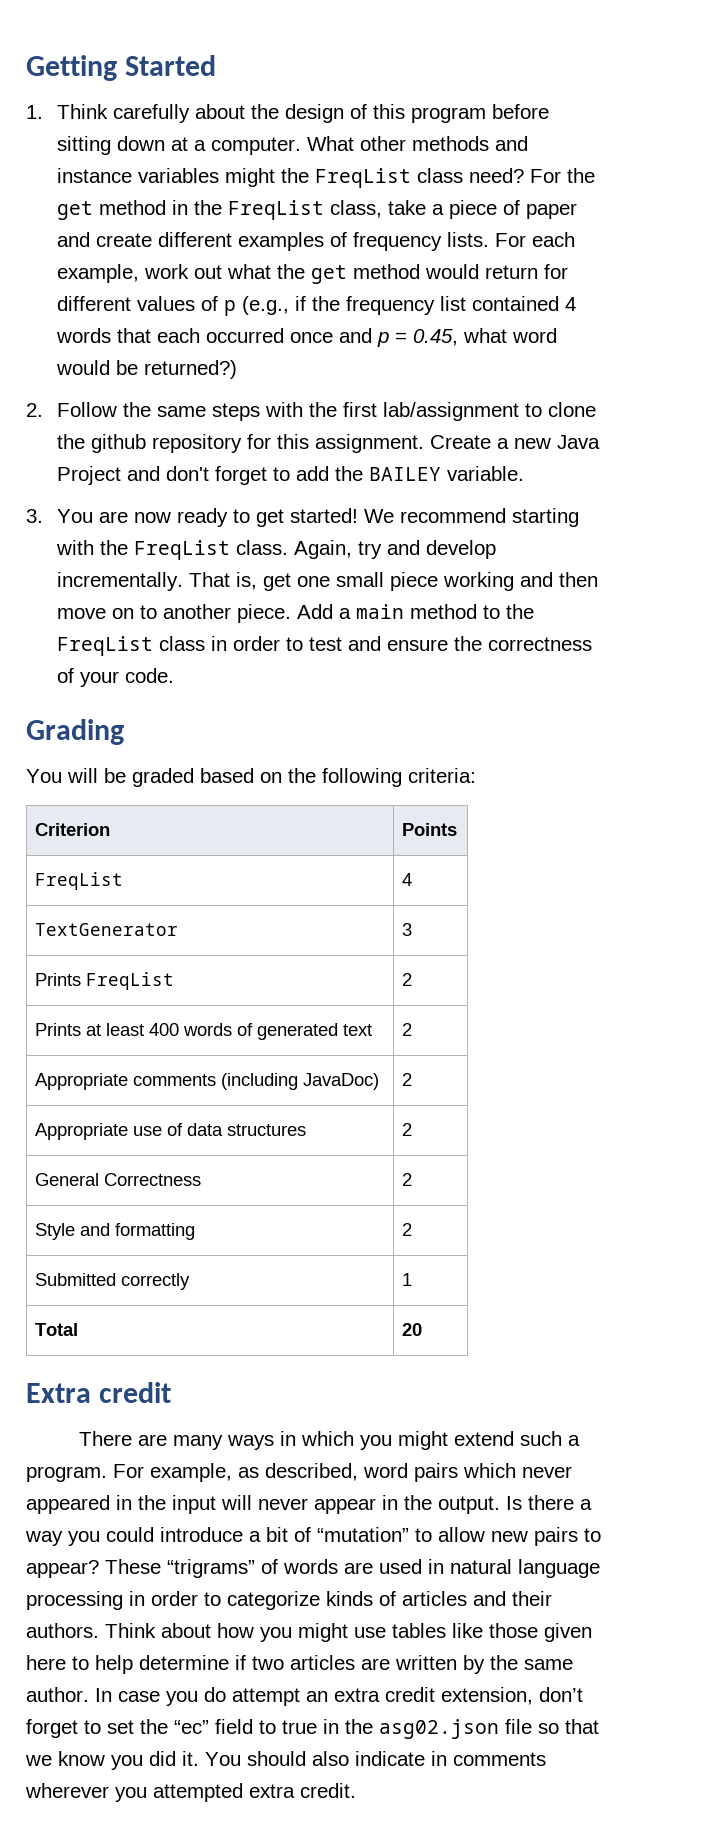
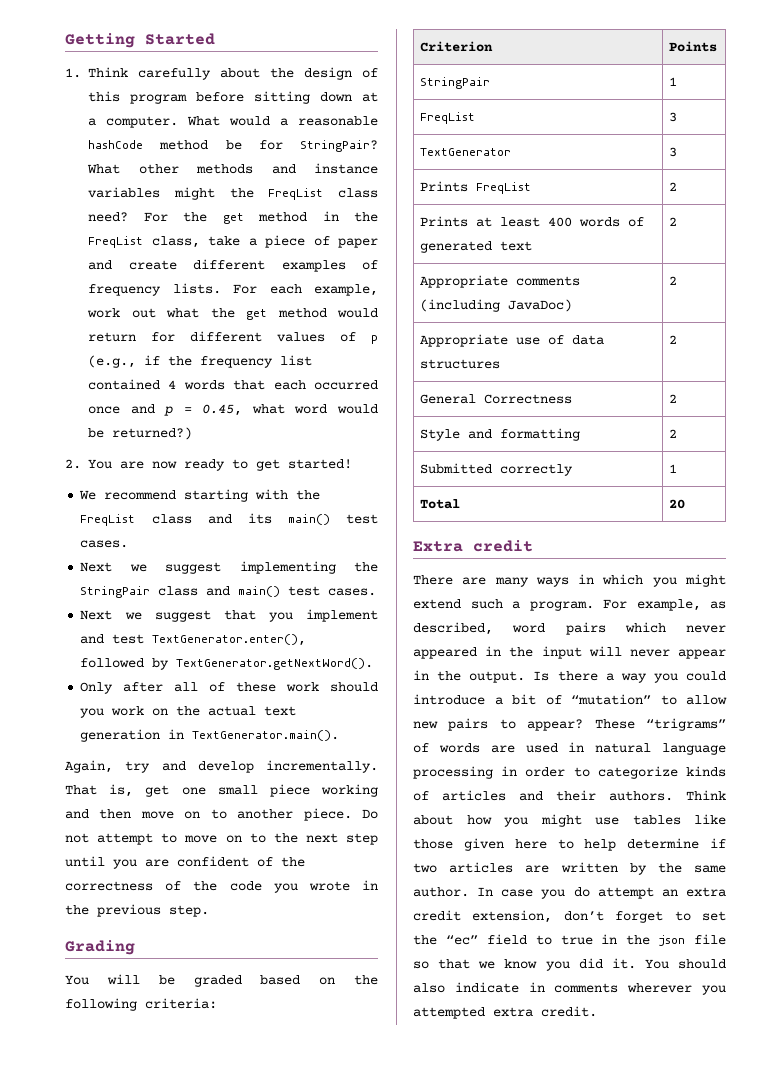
(355, 143) none -> [229,116,378,126] [88,140,378,152] [87,164,120,174] would a reasonable hashCode method be for StringPair? What
[57,402,597,421] [57,434,601,453] [57,466,525,485] [26,509,43,523] Follow the same steps with the first lab/assignment to clone the github repository for this assignment. Create a new Java Project and don't forget to add the BAILEY variable. // 3. -> (81, 464) none
(359, 515) none -> (352, 464) //
[236,540,289,555] class. -> [151,513,378,525] [80,540,129,548] [80,561,378,574] [80,586,377,598] [80,609,378,622] [80,634,307,646] [80,658,374,670] [80,682,378,694] [80,706,297,718] [80,729,340,742] class and its main() test cases. // Next we suggest implementing the StringPair class and main() test cases. // Next we suggest that you implement and test TextGenerator.enter(), followed by TextGenerator.getNextWord(). // Only after all of these work should you work on the actual text generation in TextGenerator.main(). //
[297,604,535,619] [57,636,593,656] [57,668,175,687] Add a main method to the FreqList class in order to test and ensure the correctness of your code. -> [362,809,378,819] [65,833,378,845] [65,856,305,869] [65,880,378,893] [65,904,209,917] Do not attempt to move on to the next step until you are confident of the correctness of the code you wrote in the previous step.
[35,872,124,890] [402,873,413,886] // FreqList | 4 -> [419,77,490,89] [668,77,677,86] [419,112,475,124] [668,112,677,122] // StringPair | 1 // FreqList | 3
[379,1719,499,1739] asg02.json -> [659,935,686,946] json

